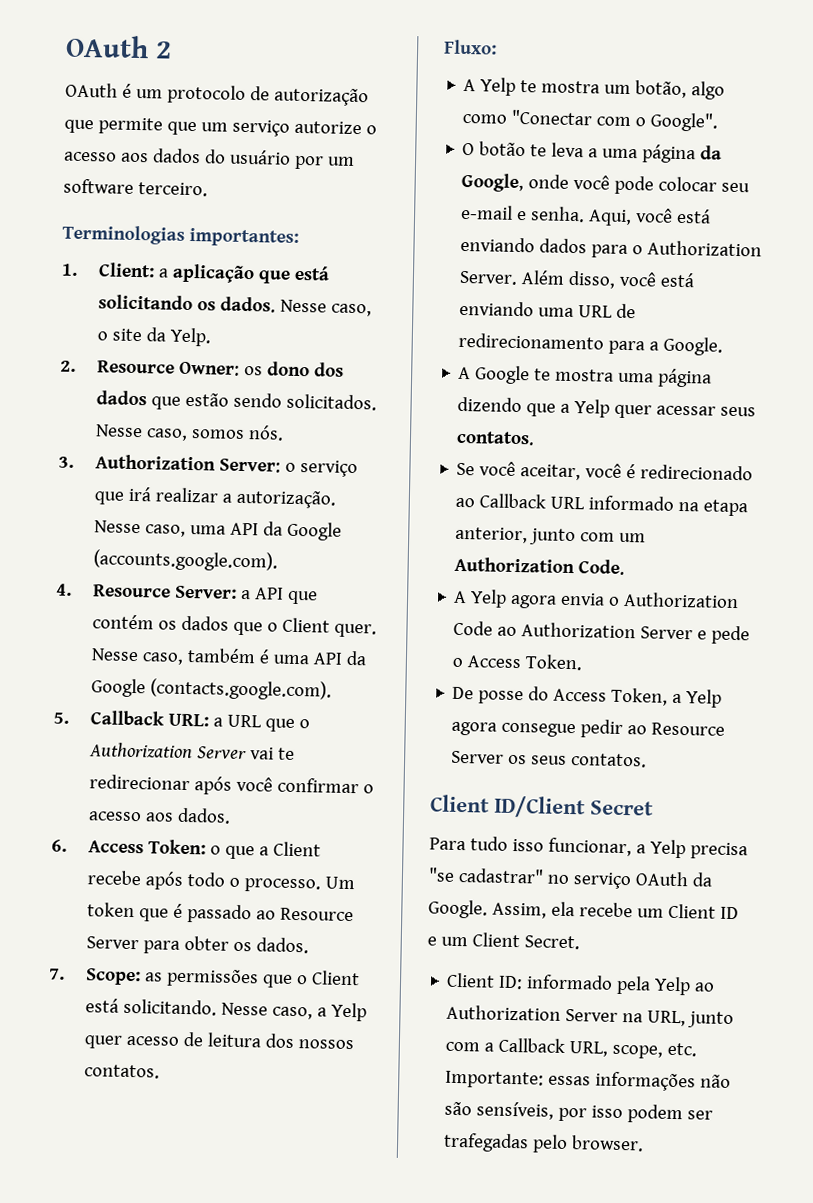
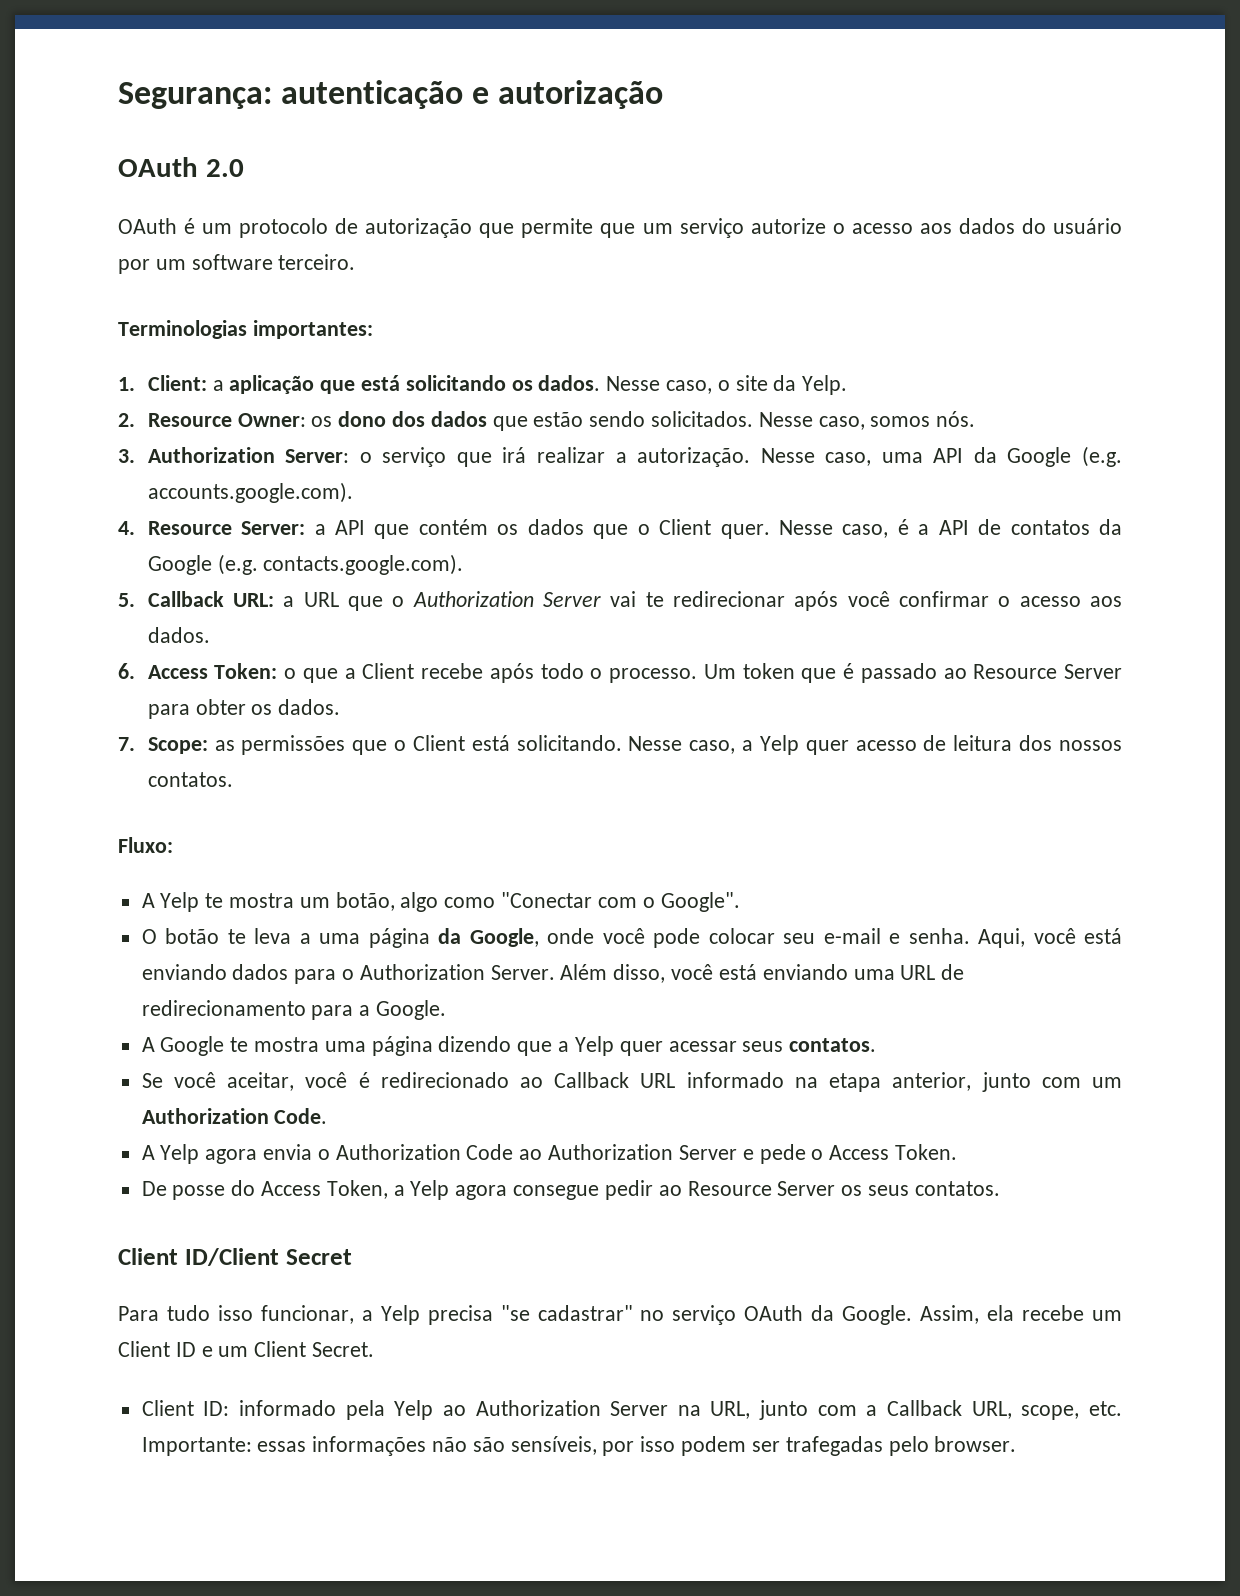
[65,34,172,59] OAuth 2 -> [118,80,664,109] [118,157,244,177] Segurança: autenticação e autorização // OAuth 2.0
[92,549,278,572] (accounts.google.com). -> [1081,446,1122,467] [147,482,353,503] (e.g. accounts.google.com).
[186,647,367,666] [90,678,332,701] também é uma API da Google (contacts.google.com). -> [897,519,1122,535] [147,554,464,575] é a API de contatos da Google (e.g. contacts.google.com).

